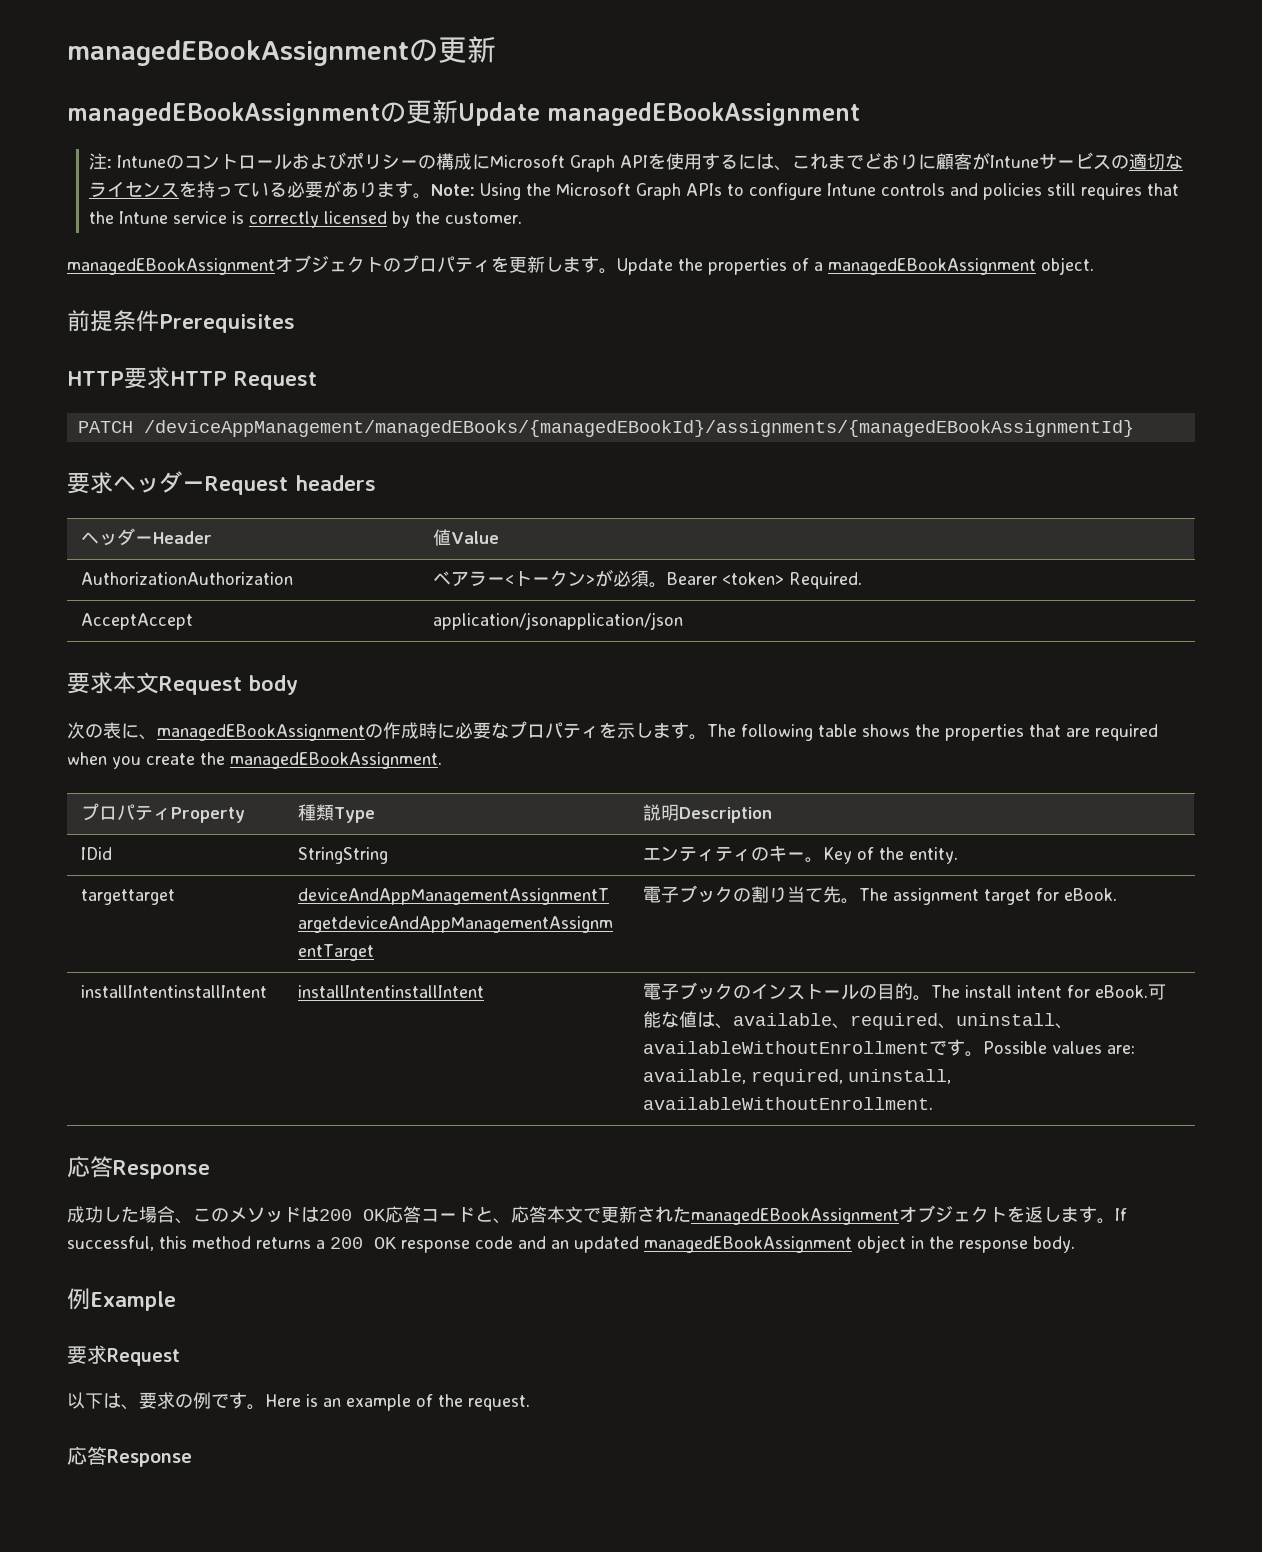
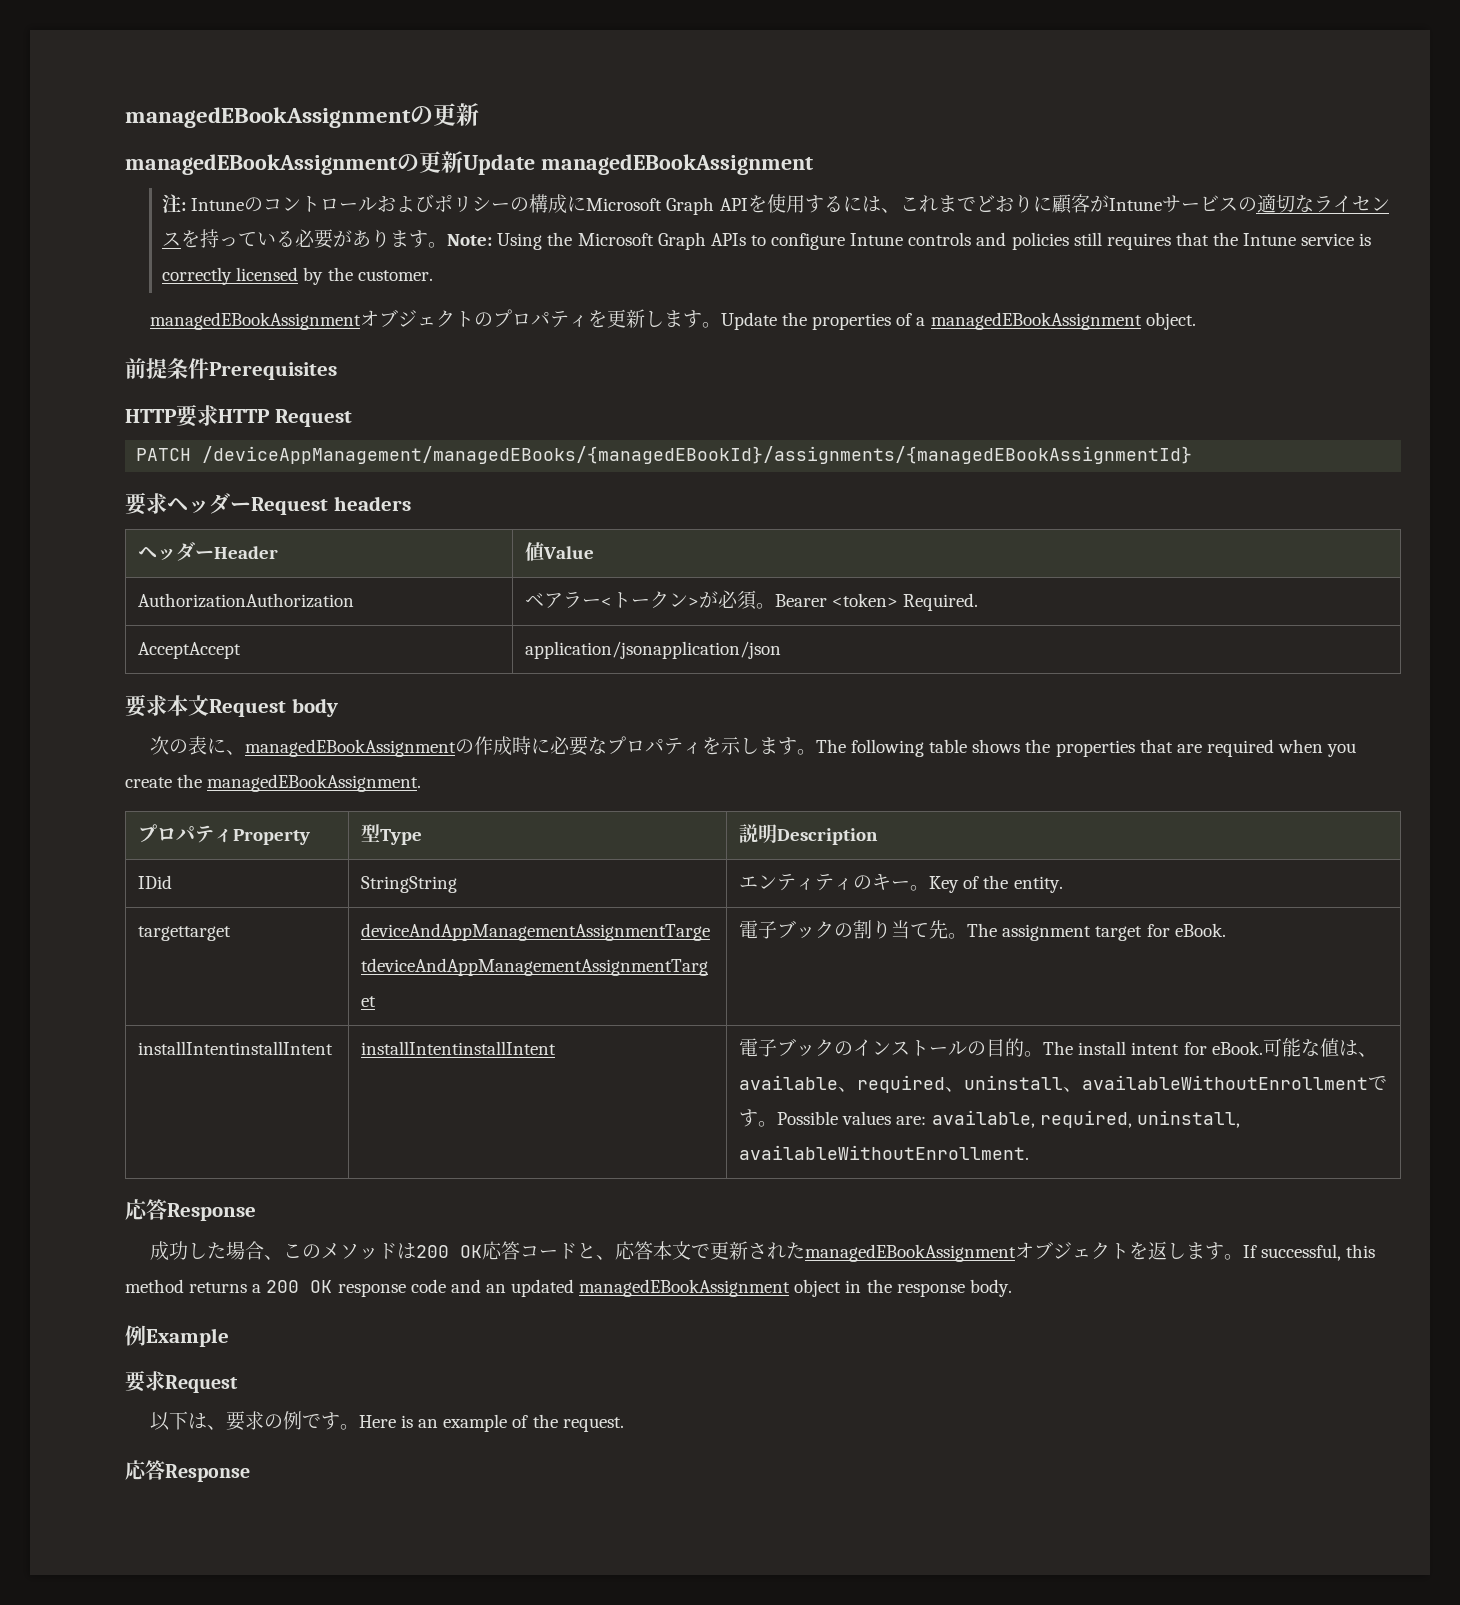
[298,804,335,821] 種類 -> [361,824,381,842] 型

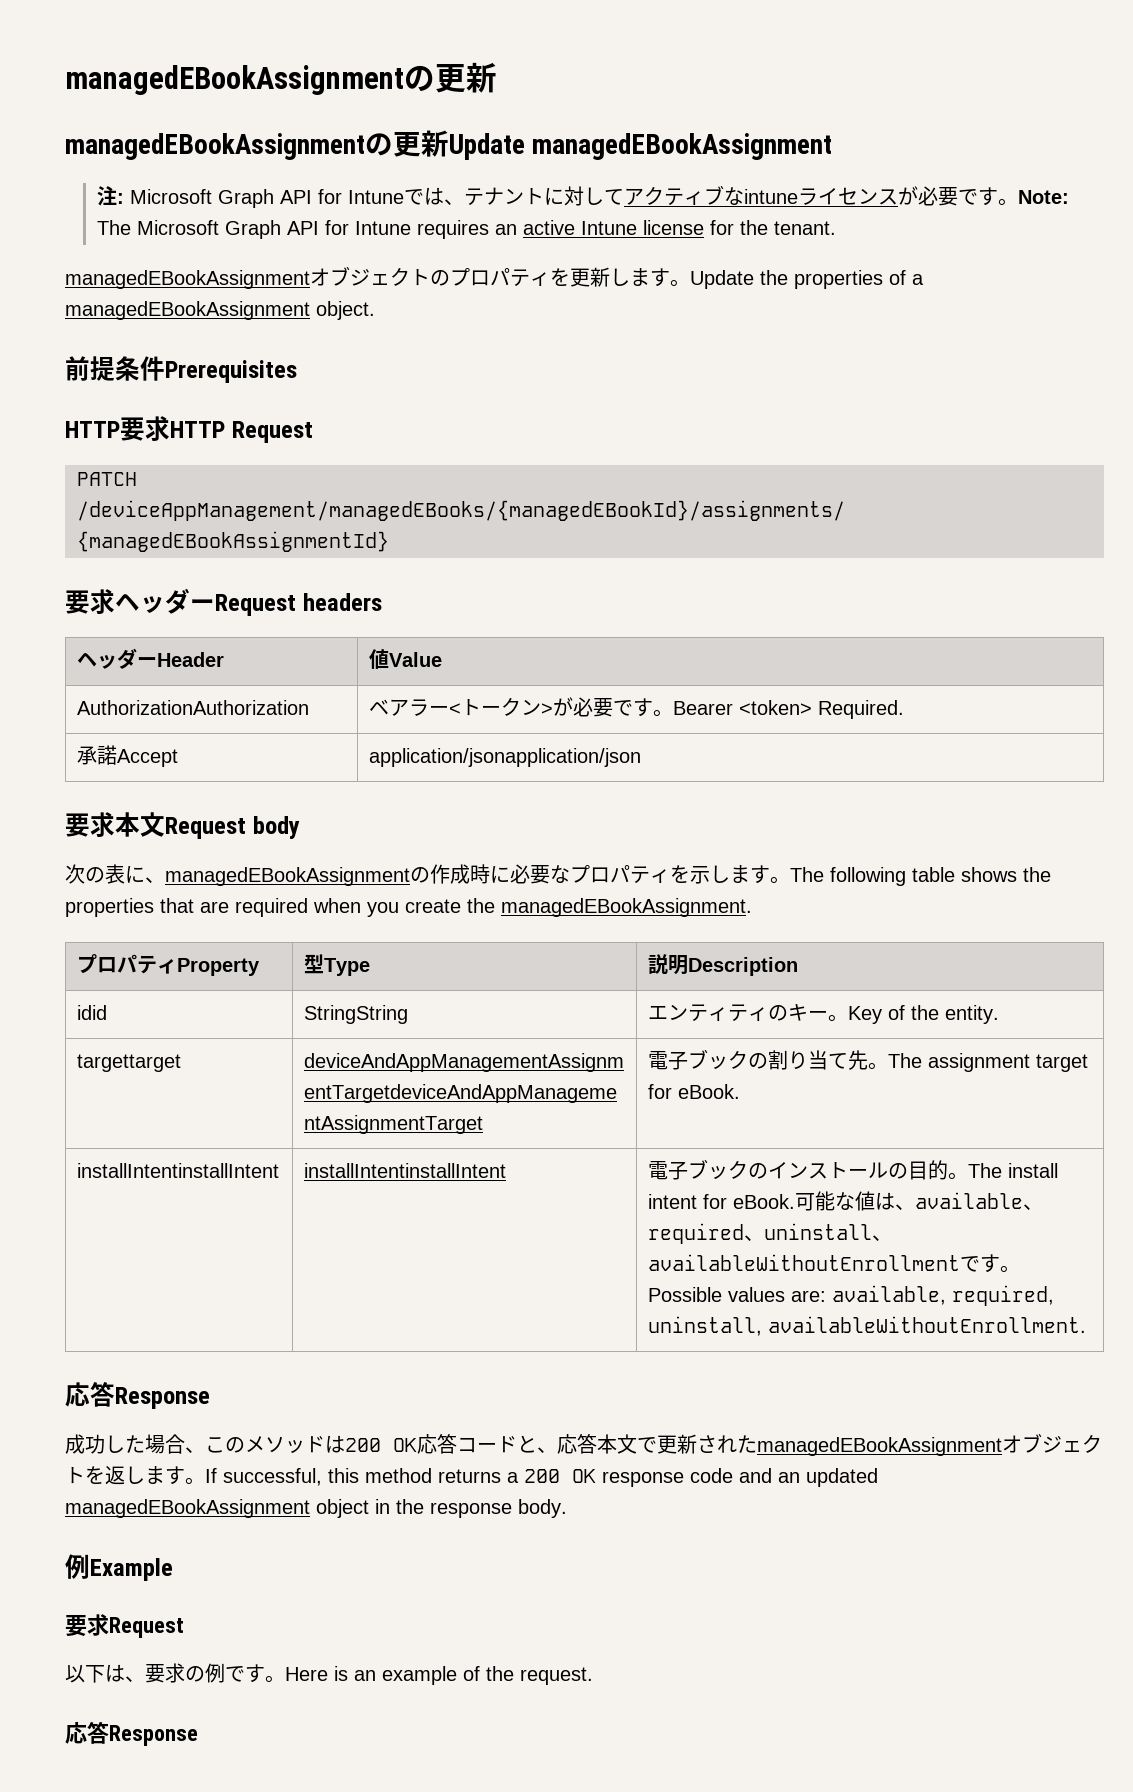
[191,194,1390,215] [162,229,1372,250] [162,267,433,285] Intuneのコントロールおよびポリシーの構成にMicrosoft Graph APIを使用するには、これまでどおりに顧客がIntuneサービスの適切なライセンスを持っている必要があります。Note: Using the Microsoft Graph APIs to configure Intune controls and policies still requires that the Intune service is correctly licensed by the customer. -> [129,185,1069,208] [96,220,836,239] Microsoft Graph API for Intuneでは、テナントに対してアクティブなintuneライセンスが必要です。Note: The Microsoft Graph API for Intune requires an active Intune license for the tenant.
[737,590,757,610] 須 -> [592,698,653,717] 要です
[138,642,242,659] AcceptAccept -> [76,745,178,767] 承諾Accept
[138,875,173,889] IDid -> [76,1005,107,1020] idid

